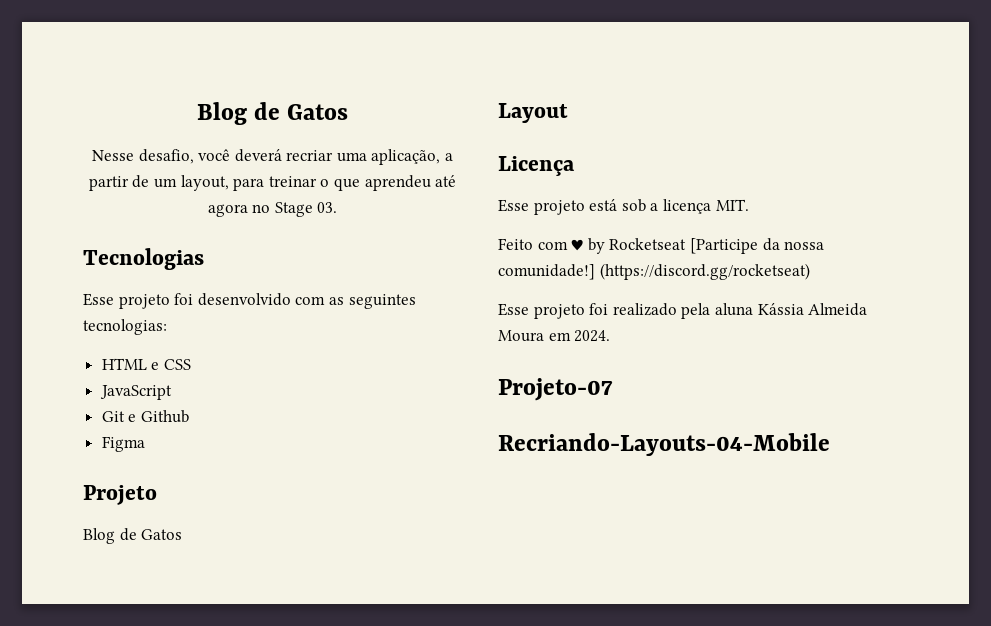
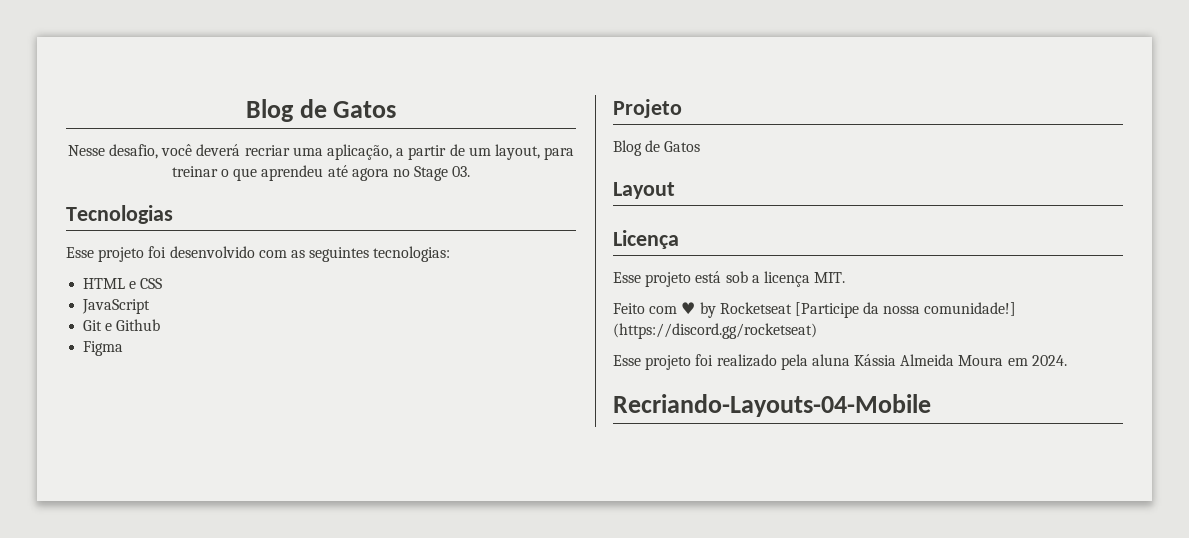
[498,378,613,401] // Projeto-07 -> (1067, 360) none

